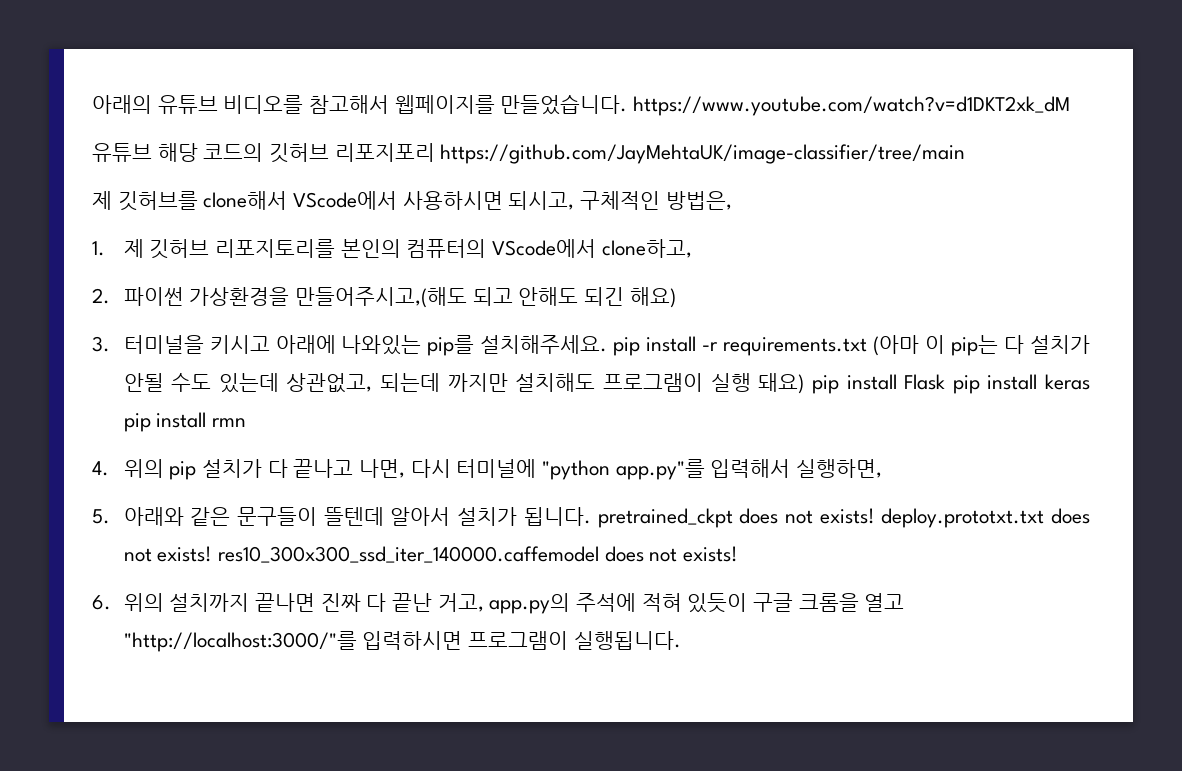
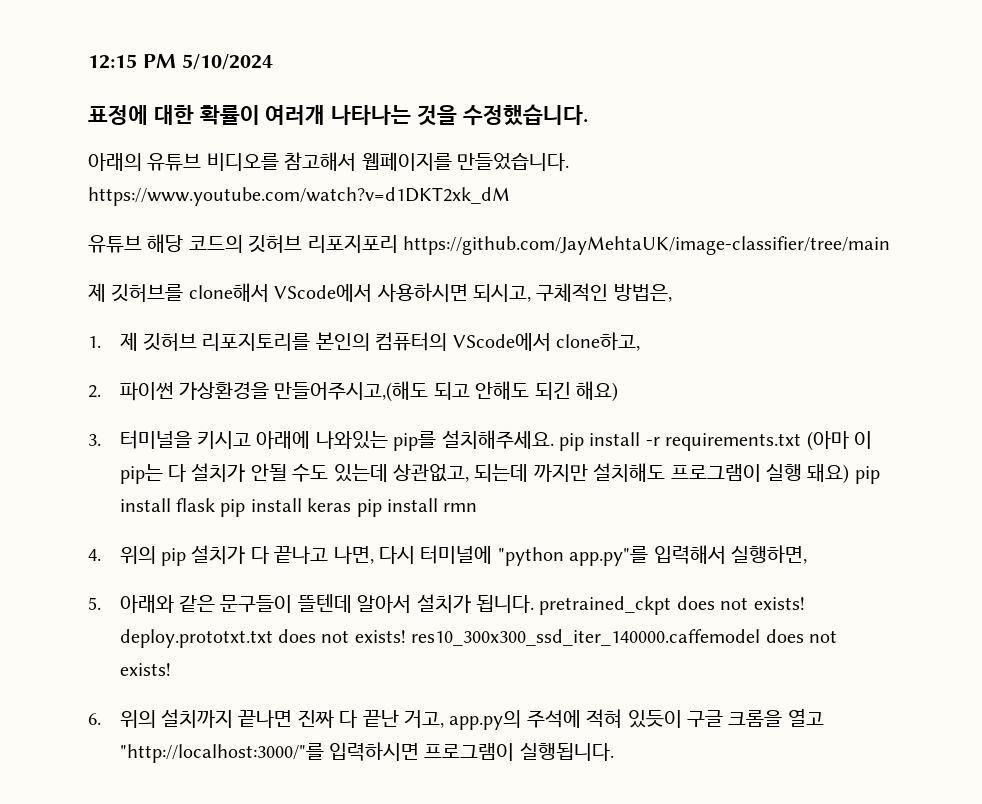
(92, 104) none -> [88,54,273,70] [88,104,588,126] 12:15 PM 5/10/2024 // 표정에 대한 확률이 여러개 나타나는 것을 수정했습니다. //
[904,374,946,390] Flask -> [175,498,215,512] flask

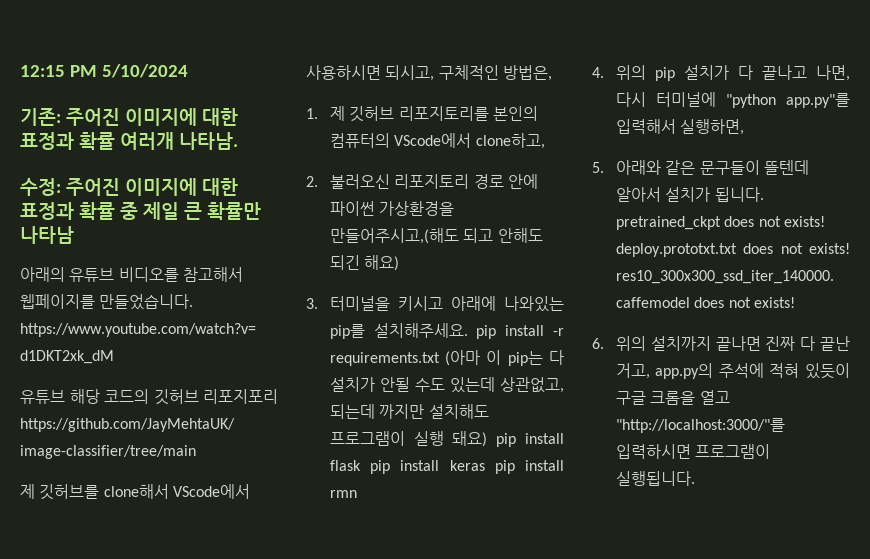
[88,104,588,126] 표정에 대한 확률이 여러개 나타나는 것을 수정했습니다. -> [20,108,238,126] [20,132,238,150] [20,178,238,196] [20,202,261,220] [20,226,74,244] 기존: 주어진 이미지에 대한 표정과 확률 여러개 나타남. // 수정: 주어진 이미지에 대한 표정과 확률 중 제일 큰 확률만 나타남
(101, 391) none -> [329,174,538,189] 불러오신 리포지토리 경로 안에

